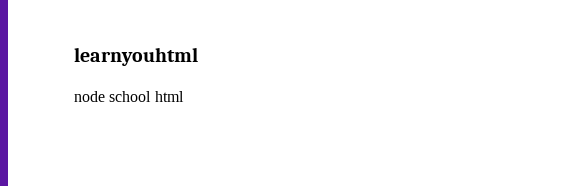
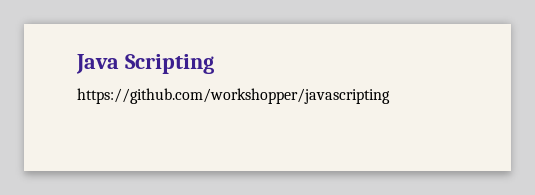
[74,47,198,66] [74,91,184,102] learnyouhtml // node school html -> [76,54,214,74] [77,88,390,104] Java Scripting // https://github.com/workshopper/javascripting

